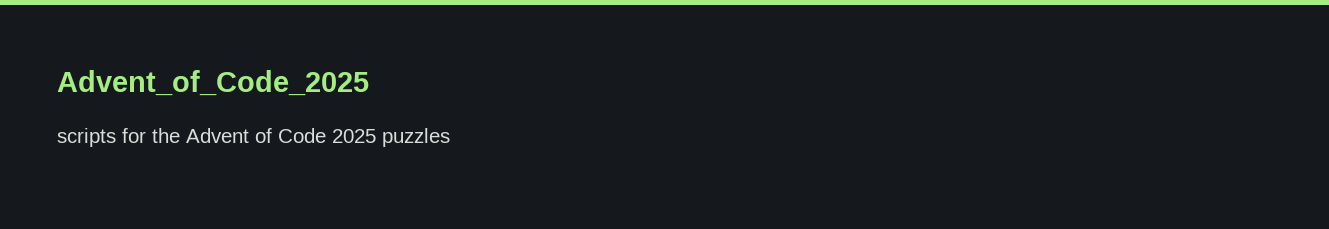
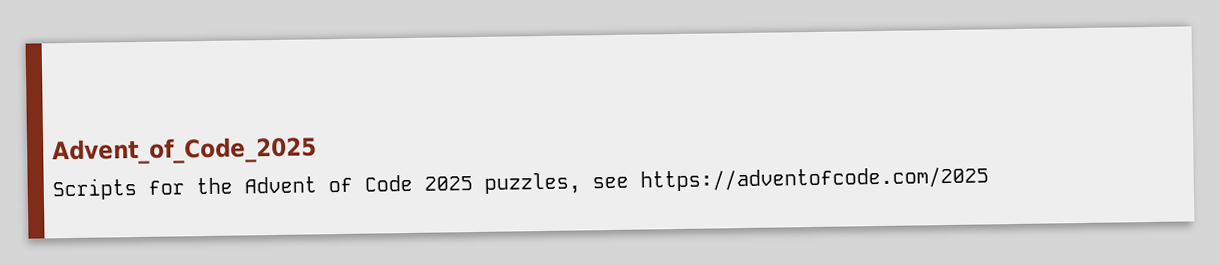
[57,128,116,147] scripts -> [52,178,137,201] Scripts
[382,128,450,147] puzzles -> [484,166,989,195] puzzles, see https://adventofcode.com/2025

